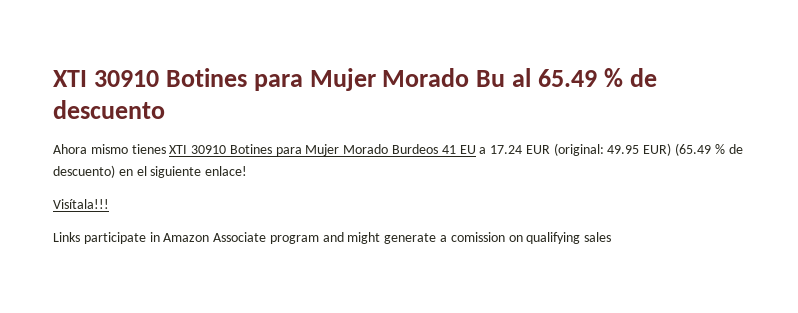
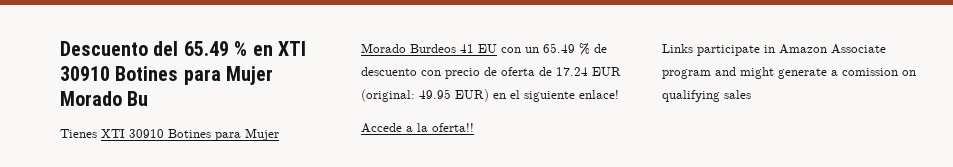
(53, 78) none -> [60,41,273,56] Descuento del 65.49 % en
[512,68,657,87] [53,100,165,119] [53,144,166,154] al 65.49 % de descuento // Ahora mismo tienes -> [60,129,97,138] // Tienes
[479,147,487,154] a -> [501,43,607,55] [361,67,552,79] con un 65.49 % de descuento con precio de oferta de
[675,143,743,156] [53,165,115,178] (65.49 % de descuento) -> (489, 95) none
[53,199,109,209] Visítala!!! -> [361,123,474,133] Accede a la oferta!!

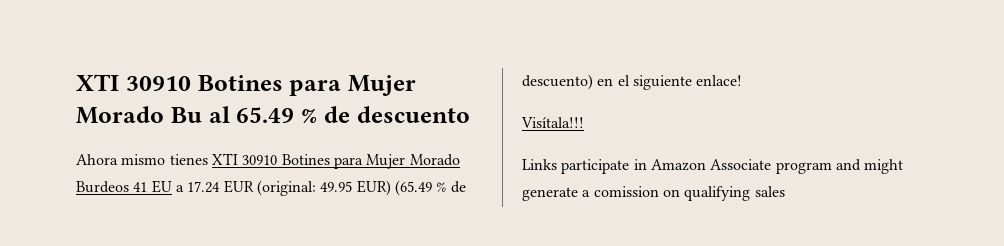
[60,41,273,56] Descuento del 65.49 % en -> (76, 82) none
[60,129,97,138] // Tienes -> [208,106,470,123] [76,154,208,165] al 65.49 % de descuento // Ahora mismo tienes
[501,43,607,55] [361,67,552,79] con un 65.49 % de descuento con precio de oferta de -> [175,185,184,192] a
(489, 95) none -> [394,180,466,196] [522,74,593,90] (65.49 % de descuento)
[361,123,474,133] Accede a la oferta!! -> [521,117,584,128] Visítala!!!

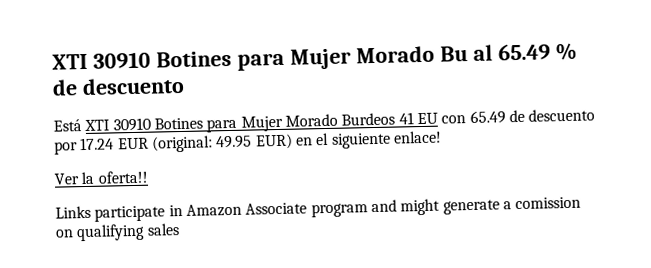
[76,154,208,165] Ahora mismo tienes -> [53,119,82,132] Está
[175,185,184,192] a -> [441,108,596,125] [54,141,78,155] con 65.49 de descuento por
[394,180,466,196] [522,74,593,90] (65.49 % de descuento) -> (293, 141) none
[521,117,584,128] Visítala!!! -> [54,170,148,185] Ver la oferta!!

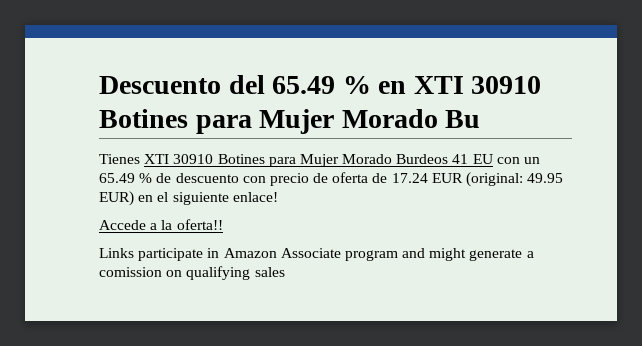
(52, 61) none -> [99,75,407,94] Descuento del 65.49 % en
[472,42,578,61] [52,76,185,96] [53,119,82,132] al 65.49 % de descuento // Está -> [99,154,140,164] // Tienes
[469,108,596,125] [54,141,78,155] 65.49 de descuento por -> [524,157,541,164] [99,172,388,186] un 65.49 % de descuento con precio de oferta de
[54,173,79,185] Ver -> [99,220,158,230] Accede a

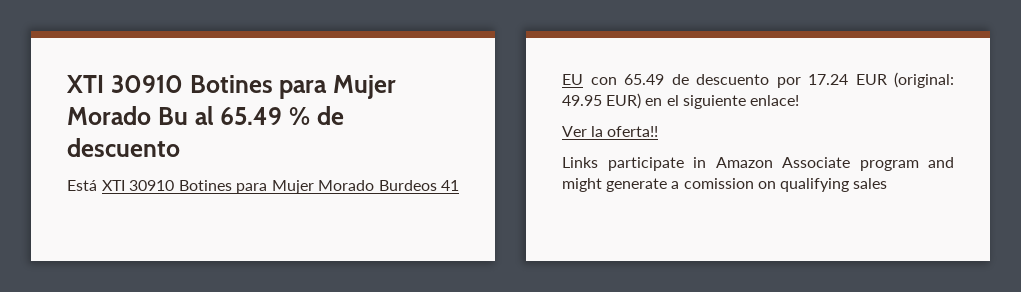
[99,75,407,94] Descuento del 65.49 % en -> (66, 84) none
[99,154,140,164] // Tienes -> [194,106,344,125] [67,138,180,157] [67,180,97,191] al 65.49 % de descuento // Está
[524,157,541,164] [99,172,388,186] un 65.49 % de descuento con precio de oferta de -> [624,74,801,88] 65.49 de descuento por
[99,220,158,230] Accede a -> [562,126,587,137] Ver

